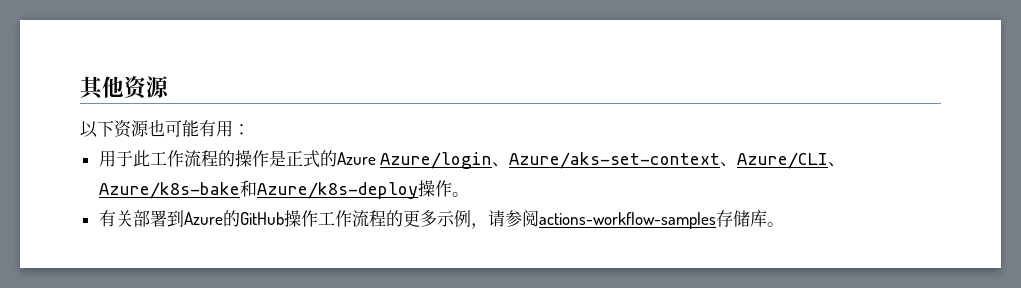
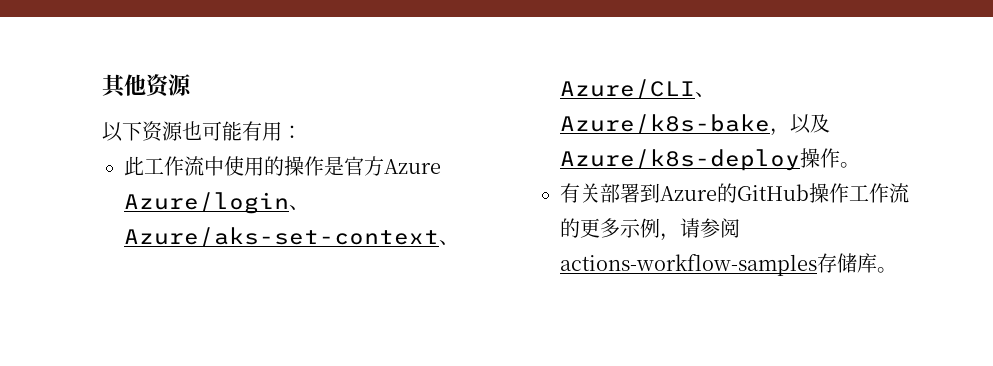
[98,150,133,167] 用于 -> (302, 132) none
[200,150,218,167] 程 -> [204,156,264,176] 中使用
[285,150,337,168] 正式的 -> [344,156,384,176] 官方
[239,180,257,197] 和 -> [770,114,830,136] ，以及
[368,210,386,227] 程 -> (909, 193) none

